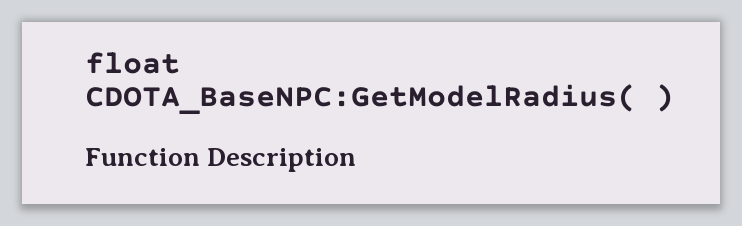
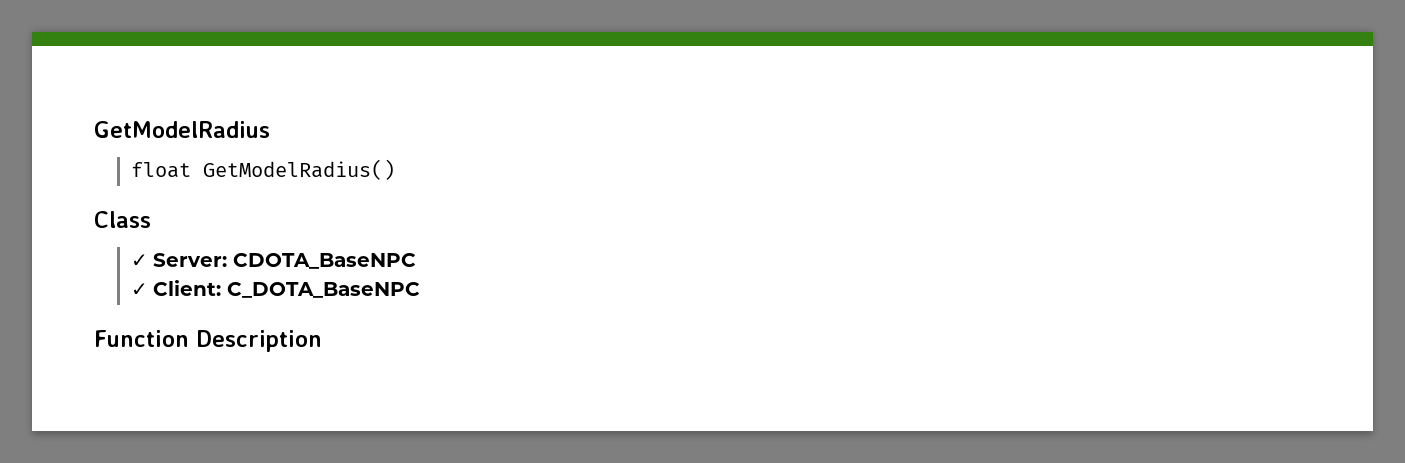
[85,52,180,74] [85,84,674,115] float CDOTA_BaseNPC:GetModelRadius( ) -> [94,121,270,138] [130,159,395,180] [94,211,151,228] [130,253,416,269] [130,280,420,298] GetModelRadius // float GetModelRadius() // Class // ✓ Server: CDOTA_BaseNPC // ✓ Client: C_DOTA_BaseNPC

